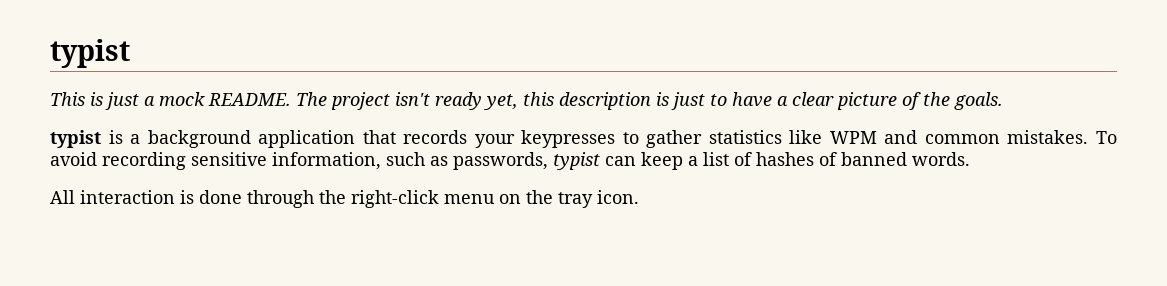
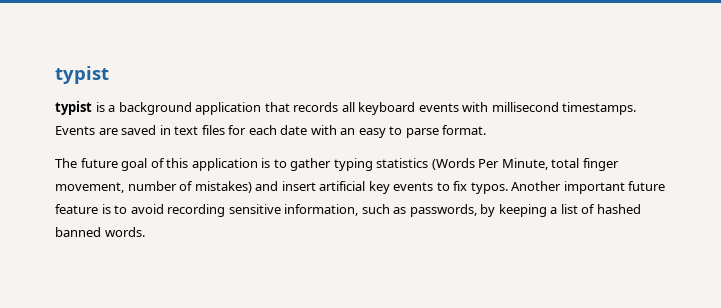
[50,39,130,68] [50,92,1003,110] typist // This is just a mock README. The project isn't ready yet, this description is just to have a clear picture of the goals. -> [55,66,109,84] typist
[474,130,1117,148] your keypresses to gather statistics like WPM and common mistakes. To -> [341,102,637,115] [55,125,487,138] [55,158,619,171] [55,181,666,194] [55,204,128,214] all keyboard events with millisecond timestamps. Events are saved in text files for each date with an easy to parse format. // The future goal of this application is to gather typing statistics (Words Per Minute, total finger movement, number of mistakes) and insert artificial key events to fix typos. Another important future feature is to
[553,152,683,170] typist can keep -> [480,204,547,217] by keeping
[756,152,837,166] hashes of -> [596,204,641,214] hashed
[50,190,639,208] // All interaction is done through the right-click menu on the tray icon. -> (145, 232) none

